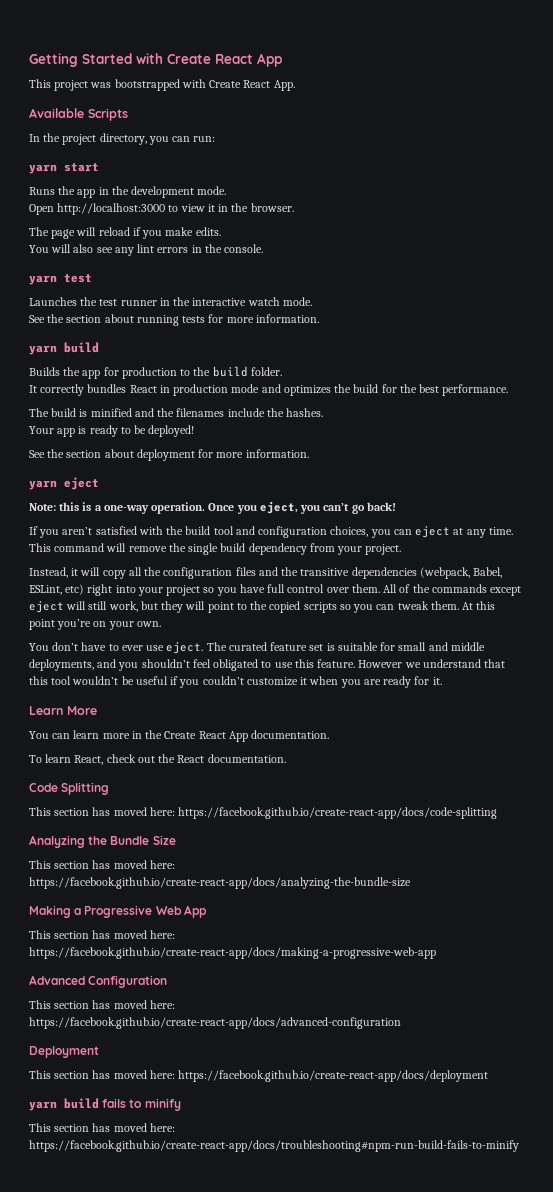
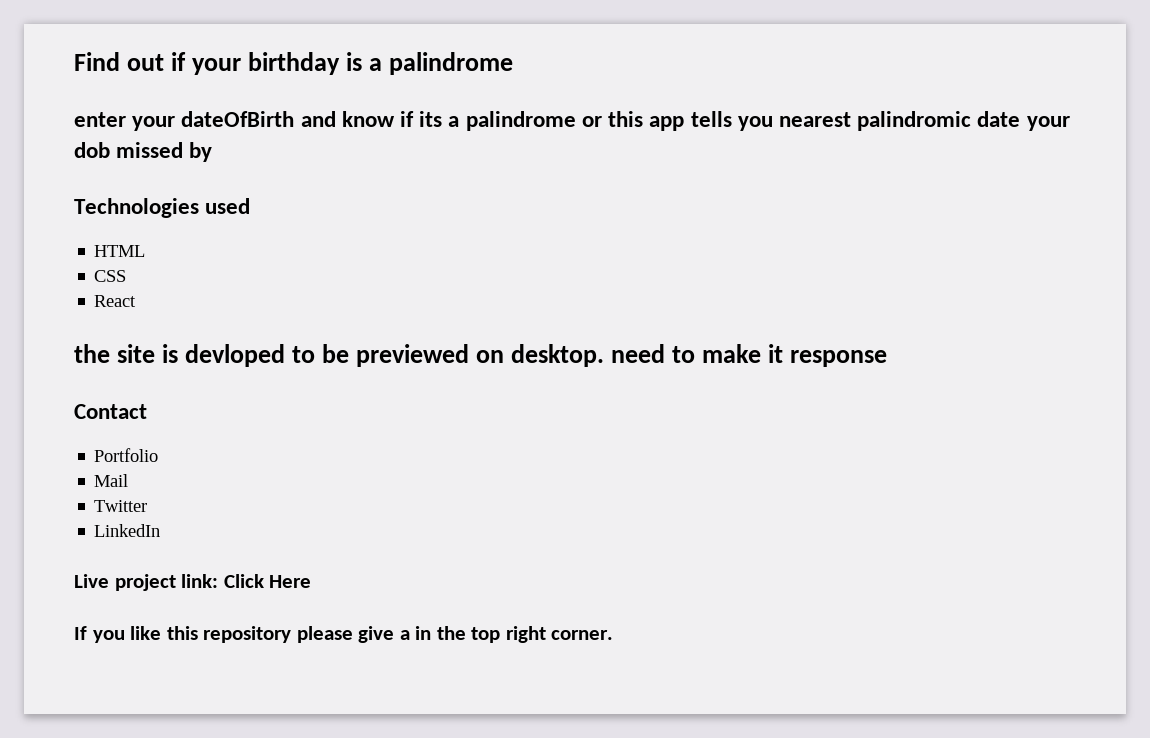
[29,53,282,67] [29,79,295,91] [29,108,128,121] [29,133,216,145] [29,163,99,174] [29,186,227,198] [29,203,294,215] [29,227,221,239] [29,244,264,256] [29,274,92,285] [29,297,312,306] [29,314,319,326] [29,342,99,355] [29,366,282,379] [29,384,509,396] [29,408,324,417] [29,425,195,437] [29,449,309,461] [29,477,99,490] [29,501,396,514] [29,526,513,538] [29,543,402,555] [29,567,503,579] [29,584,522,596] [29,601,496,613] [29,619,161,630] [29,642,485,654] [29,659,506,671] [29,676,442,688] [29,706,97,715] [29,730,330,742] [29,754,286,765] [29,782,110,795] [29,807,498,819] [29,835,176,848] [29,860,175,869] [29,877,411,889] [29,905,207,918] [29,930,175,939] [29,947,436,959] [29,975,168,988] [29,1000,175,1009] [29,1017,401,1029] [29,1046,99,1058] [29,1070,489,1082] [29,1098,181,1111] [29,1123,175,1132] [29,1140,519,1152] Getting Started with Create React App // This project was bootstrapped with Create React App. // Available Scripts // In the project directory, you can run: // yarn start // Runs the app in the development mode. // Open http://localhost:3000 to view it in the browser. // The page will reload if you make edits. // You will also see any lint errors in the console. // yarn test // Launches the test runner in the interactive watch mode. // See the section about running tests for more information. // yarn build // Builds the app for production to the build folder. // It correctly bundles React in production mode and optimizes the build for the best performance. // The build is minified and the filenames include the hashes. // Your app is ready to be deployed! // See the section about deployment for more information. // yarn eject // Note: this is a one-way operation. Once you eject, you can’t go back! // If you aren’t satisfied with the build tool and configuration choices, you can eject at any time. This command will remove the single build dependency from your project. // Instead, it will copy all the configuration files and the transitive dependencies (webpack, Babel, ESLint, etc) right into your project so you have full control over them. All of the commands except eject will still work, but they will point to the copied scripts so you can tweak them. At this point you’re on your own. // You don’t have to ever use eject. The curated feature set is suitable for small and middle deployments, and you shouldn’t feel obligated to use this feature. However we understand that this tool wouldn’t be useful if you couldn’t customize it when you are ready for it. // Learn More // You can learn more in the Create React App documentation. // To learn React, check out the React documentation. // Code Splitting // This section has moved here: https://facebook.github.io/create-react-app/docs/code-splitting // Analyzing the Bundle Size // This section has moved here: https://facebook.github.io/create-react-app/docs/analyzing-the-bundle-size // Making a Progressive Web App // This section has moved here: https://facebook.github.io/create-react-app/docs/making-a-progressive-web-app // Advanced Configuration // This section has moved here: https://facebook.github.io/create-react-app/docs/advanced-configuration // Deployment // This section has moved here: https://facebook.github.io/create-react-app/docs/deployment // yarn build fails to minify // This section has moved here: https://facebook.github.io/create-react-app/docs/troubleshooting#npm-run-build-fails-to-minify -> [74,52,514,75] [74,111,1070,131] [74,142,213,162] [74,198,251,218] [94,245,146,257] [94,270,127,282] [94,295,137,307] [74,344,888,367] [74,404,147,419] [94,448,159,462] [94,474,129,487] [94,500,148,512] [94,524,161,537] [74,574,312,591] [74,626,614,643] Find out if your birthday is a palindrome // enter your dateOfBirth and know if its a palindrome or this app tells you nearest palindromic date your dob missed by // Technologies used // HTML // CSS // React // the site is devloped to be previewed on desktop. need to make it response // Contact // Portfolio // Mail // Twitter // LinkedIn // Live project link: Click Here // If you like this repository please give a in the top right corner.

